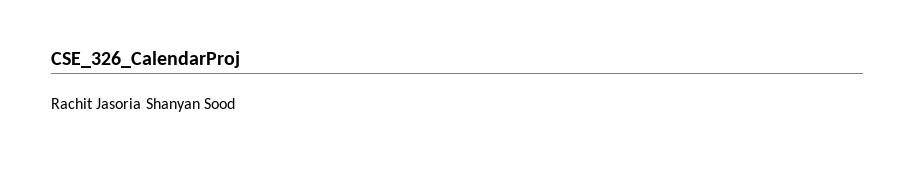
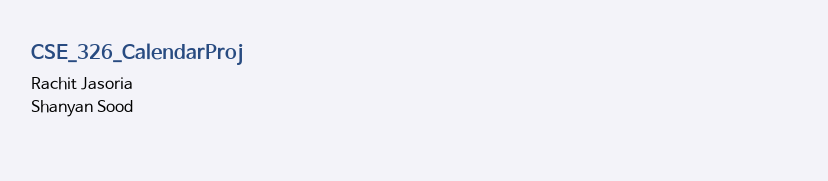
(142, 103) none -> (134, 83) //

